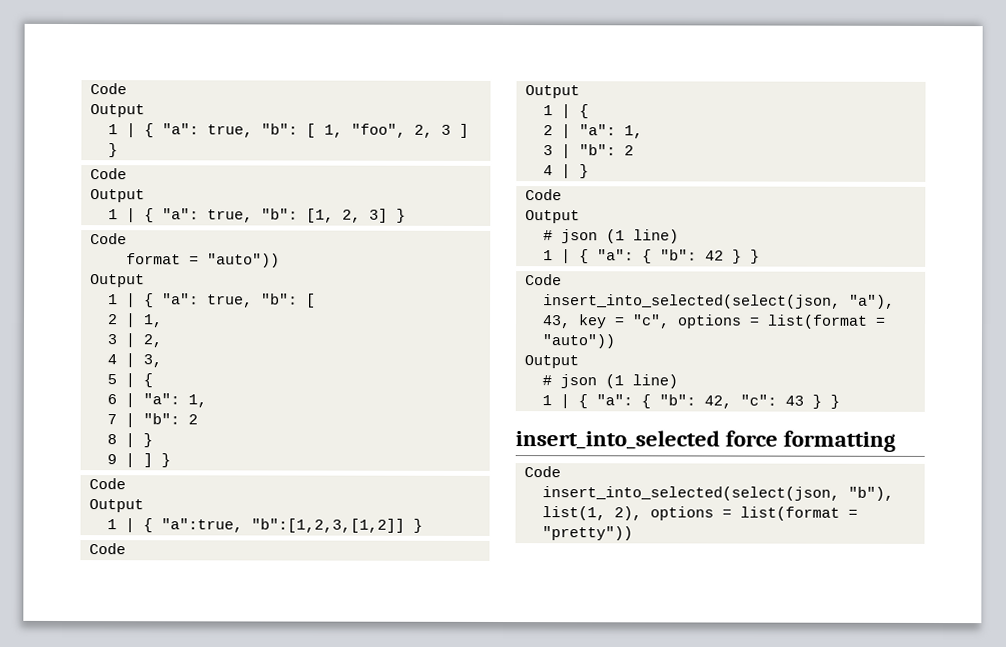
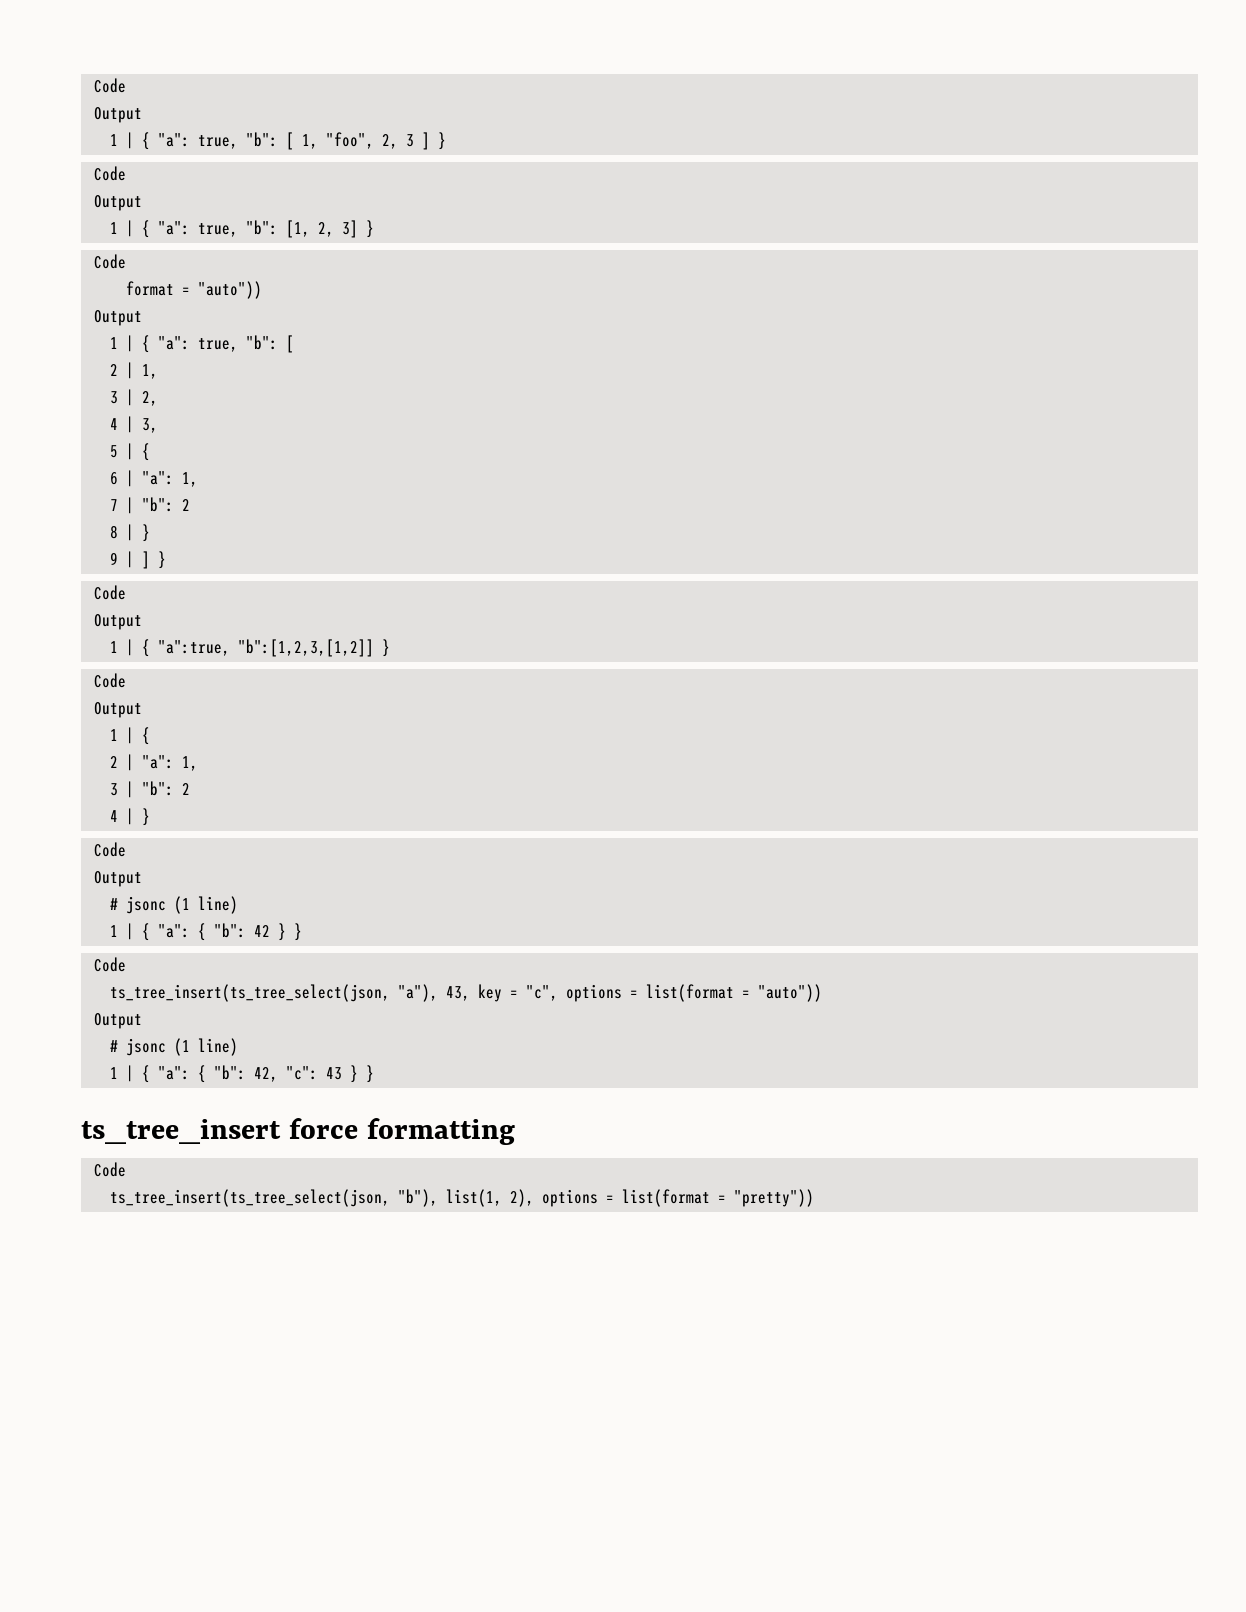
[560,229,598,244] json -> [125,896,166,914] jsonc
[542,294,841,309] insert_into_selected(select(json, -> [109,984,390,1002] ts_tree_insert(ts_tree_select(json,
[559,374,597,389] json -> [125,1038,166,1056] jsonc
[515,430,720,450] insert_into_selected -> [81,1119,281,1144] ts_tree_insert
[541,486,840,501] insert_into_selected(select(json, -> [109,1189,390,1207] ts_tree_insert(ts_tree_select(json,

